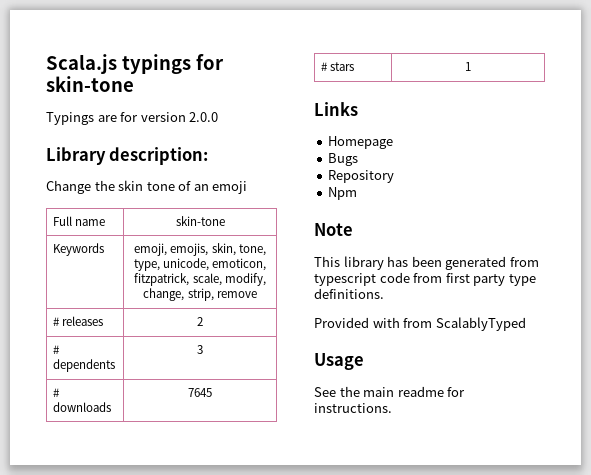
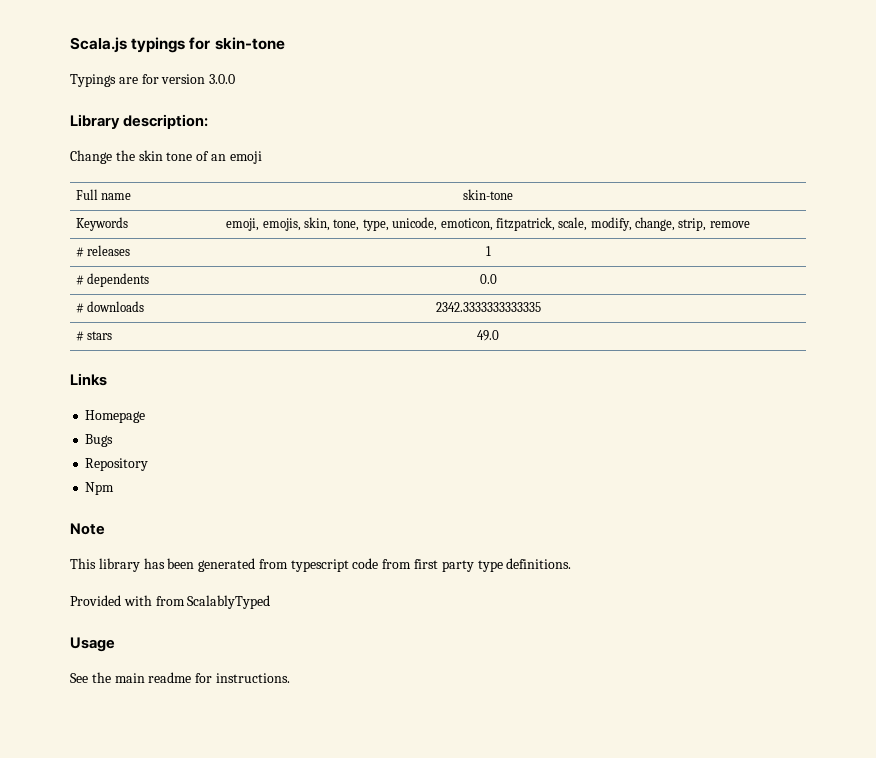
[189,112,219,122] 2.0.0 -> [209,74,236,84] 3.0.0
[196,317,203,326] 2 -> [485,246,491,256] 1
[196,345,203,354] 3 -> [479,274,497,284] 0.0
[187,388,212,397] 7645 -> [435,302,541,312] 2342.3333333333335
[465,62,471,71] 1 -> [477,330,499,341] 49.0

